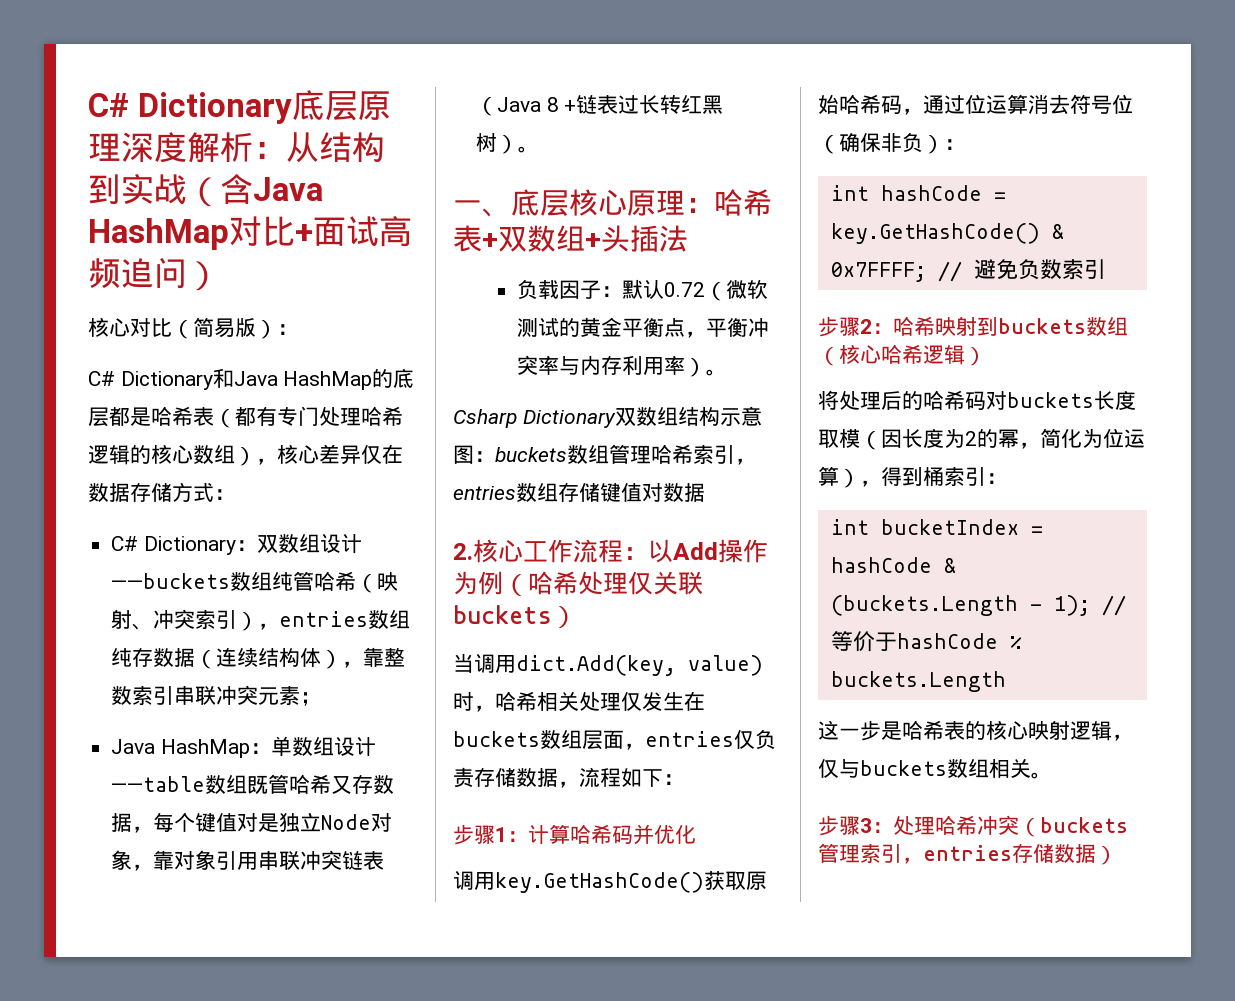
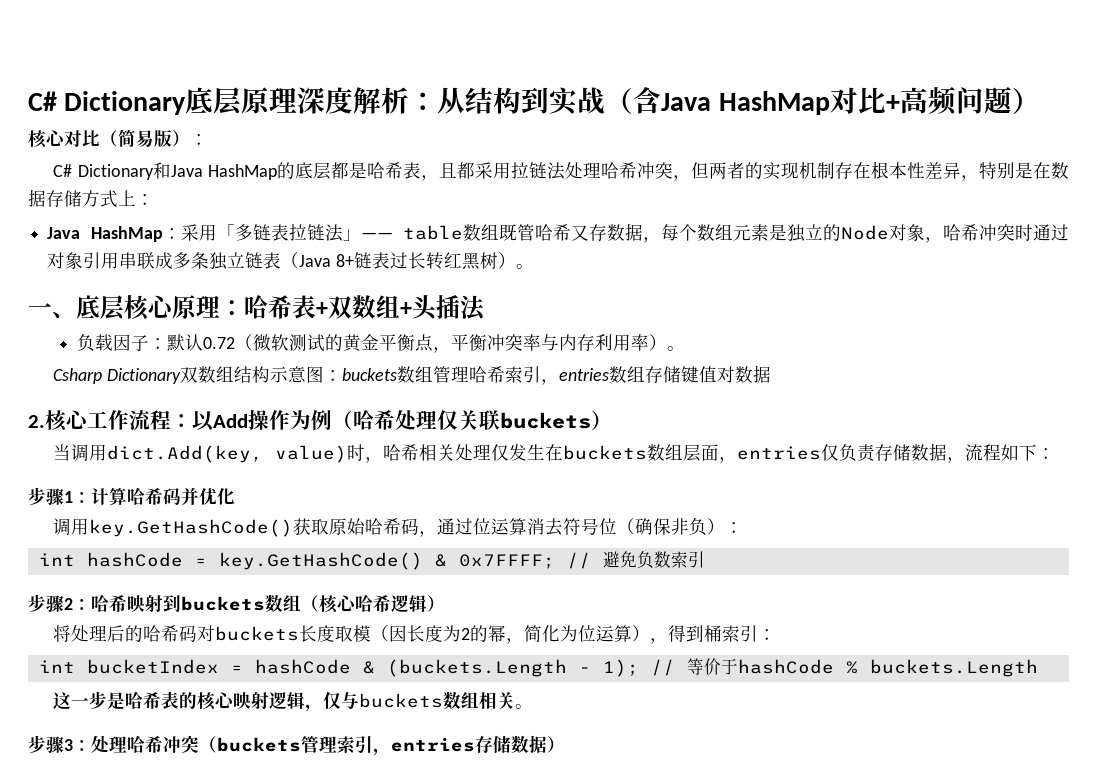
[313,216,412,247] [88,257,187,289] 面试高频追问 -> [899,86,1012,116] 高频问题
[214,406,403,428] [88,444,382,466] （都有专门处理哈希逻辑的核心数组），核心差异仅 -> [421,161,1033,181] ，且都采用拉链法处理哈希冲突，但两者的实现机制存在根本性差异，特别是
[214,489,235,500] [111,534,362,555] [111,571,399,593] [111,609,411,631] [111,647,406,669] [111,685,322,706] [111,736,376,758] [111,776,206,792] ： // C# Dictionary：双数组设计——buckets数组纯管哈希（映射、冲突索引），entries数组纯存数据（连续结构体），靠整数索引串联冲突元素； // Java HashMap：单数组设计——table -> [118,190,154,206] [47,224,463,242] 上： // Java HashMap：采用「多链表拉链法」—— table
[195,812,393,832] [111,850,175,871] 键值对是独立Node对象，靠 -> [697,224,1069,243] 数组元素是独立的Node对象，哈希冲突时通过
[300,850,343,870] 冲突 -> [155,252,246,270] 成多条独立
[546,97,577,112] 8 + -> [335,254,354,267] 8+

